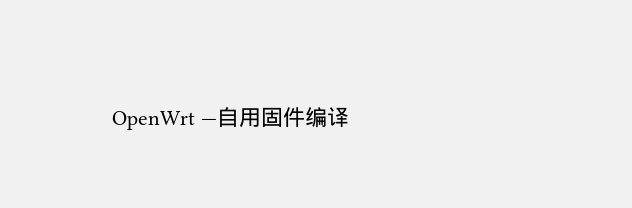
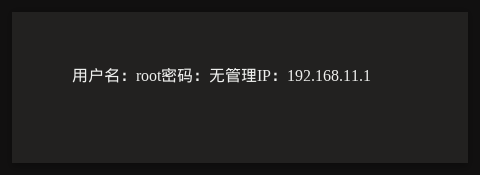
[112,107,349,130] OpenWrt —自用固件编译 -> [72,67,371,83] 用户名：root密码：无管理IP：192.168.11.1

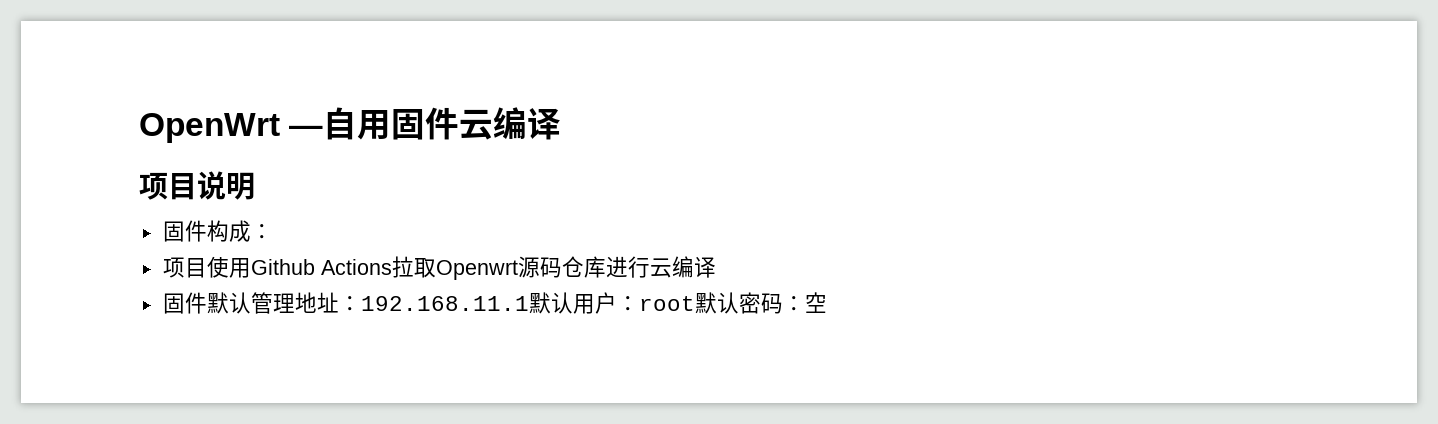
[72,67,371,83] 用户名：root密码：无管理IP：192.168.11.1 -> [139,107,562,143] [139,171,255,200] [162,220,273,242] [162,256,716,280] [162,292,827,314] OpenWrt —自用固件云编译 // 项目说明 // 固件构成： // 项目使用Github Actions拉取Openwrt源码仓库进行云编译 // 固件默认管理地址：192.168.11.1默认用户：root默认密码：空

